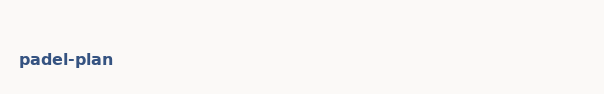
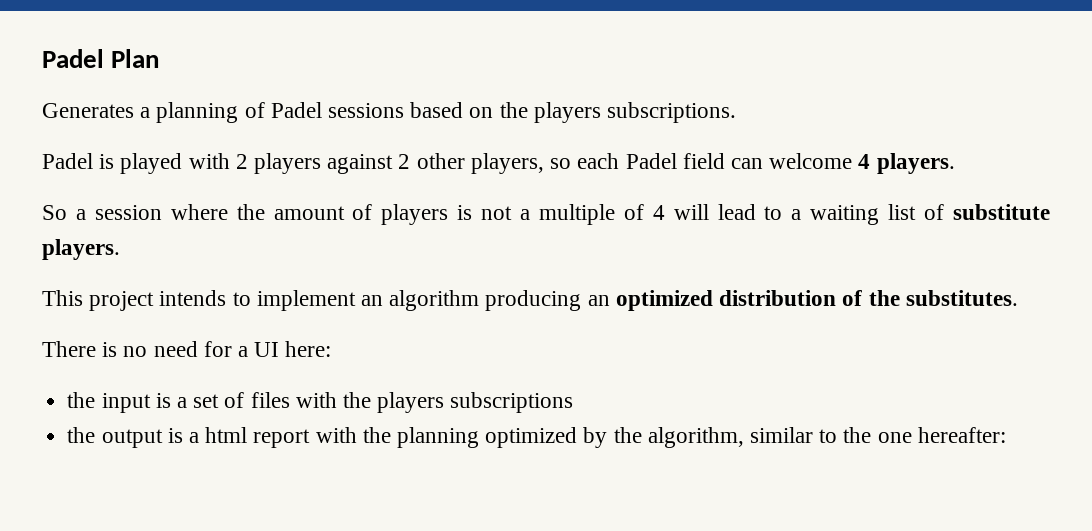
[19,53,113,68] padel-plan -> [42,49,160,68] [42,102,737,123] [42,153,955,174] [42,204,1051,225] [42,239,120,260] [42,290,1018,311] [42,341,332,357] [67,392,574,413] [67,427,1006,448] Padel Plan // Generates a planning of Padel sessions based on the players subscriptions. // Padel is played with 2 players against 2 other players, so each Padel field can welcome 4 players. // So a session where the amount of players is not a multiple of 4 will lead to a waiting list of substitute players. // This project intends to implement an algorithm producing an optimized distribution of the substitutes. // There is no need for a UI here: // the input is a set of files with the players subscriptions // the output is a html report with the planning optimized by the algorithm, similar to the one hereafter:

